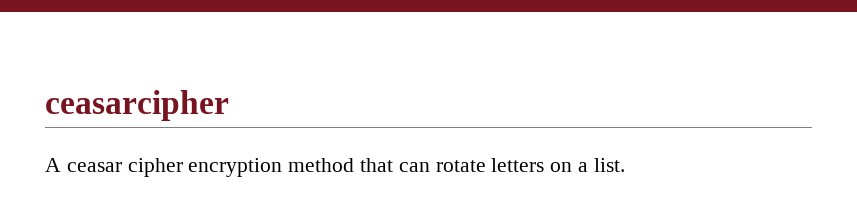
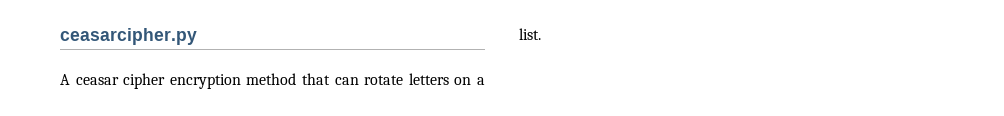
[45,90,229,121] ceasarcipher -> [60,28,197,45] ceasarcipher.py

